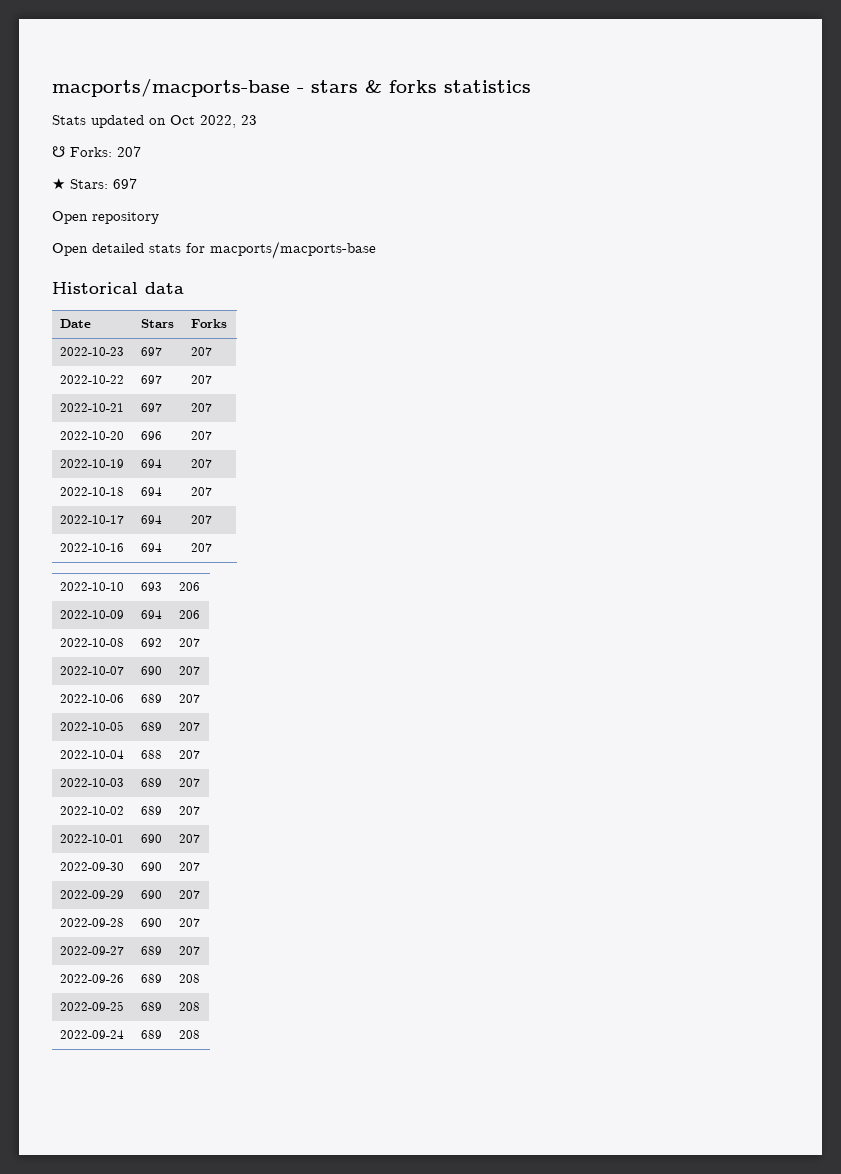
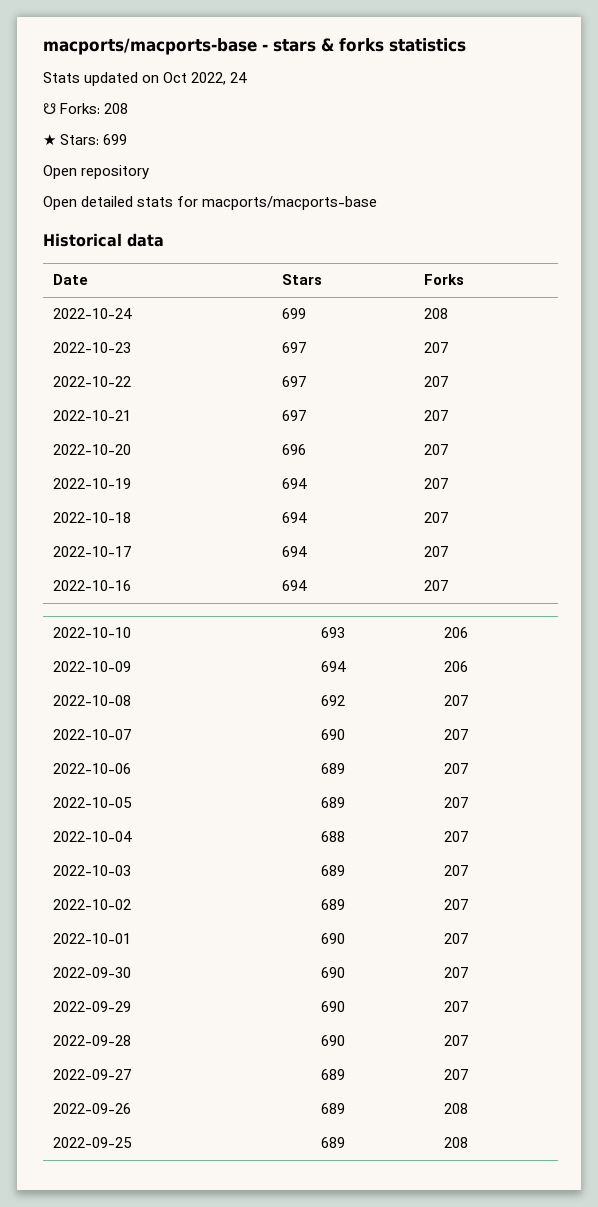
[241,115,257,125] 23 -> [230,72,248,83] 24
[117,146,141,157] 207 -> [104,103,129,114] 208
[113,178,137,189] 697 -> [103,134,128,145] 699
(228, 323) none -> [53,308,133,319] [282,308,307,319] [424,308,449,319] // 2022-10-24 | 699 | 208
[60,1030,125,1039] [141,1030,163,1039] [179,1030,201,1039] // 2022-09-24 | 689 | 208 -> (469, 1142) none

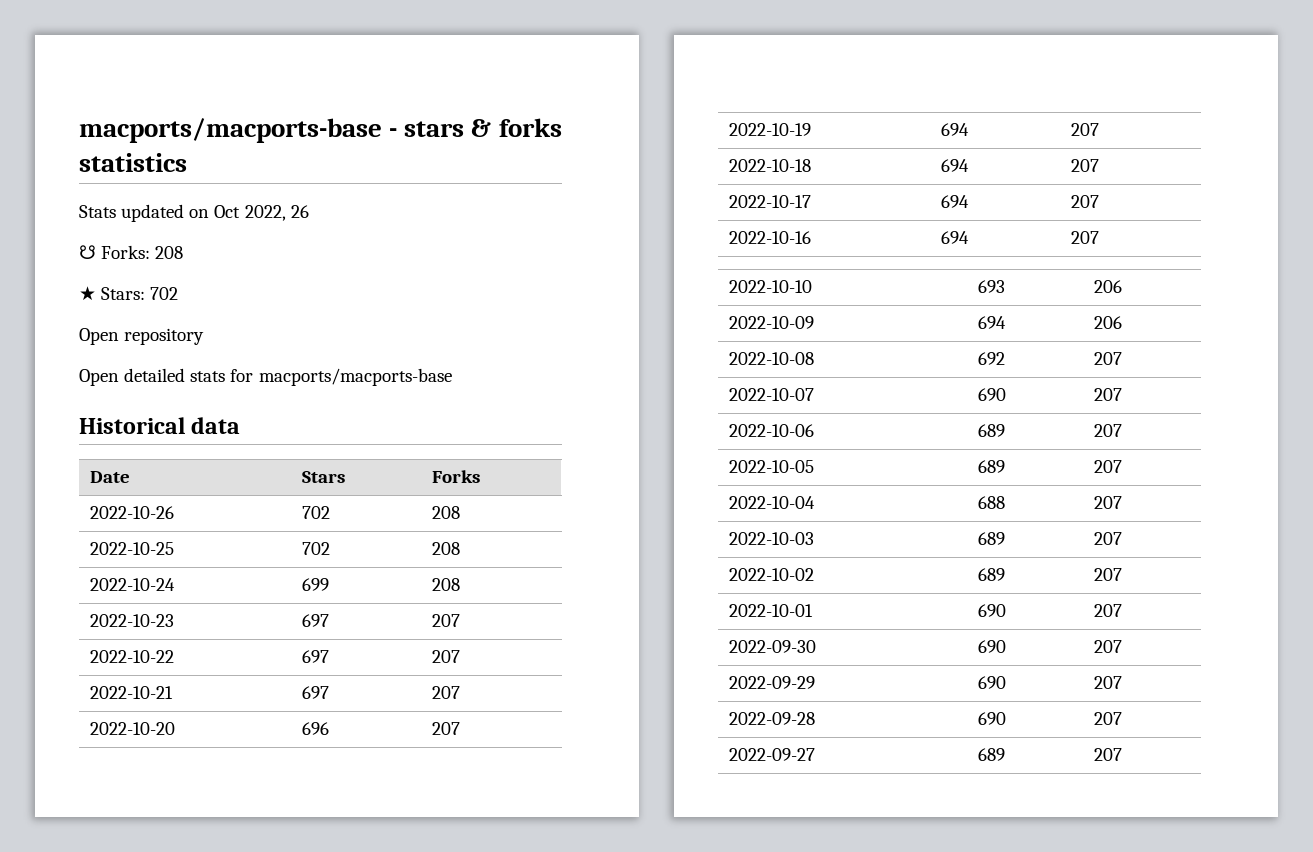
[230,72,248,83] 24 -> [290,205,309,218] 26
[103,134,128,145] 699 -> [150,287,179,300] 702
(465, 279) none -> [90,506,175,519] [302,506,331,519] [432,506,461,519] [90,542,175,555] [302,542,331,555] [432,542,461,555] // 2022-10-26 | 702 | 208 // 2022-10-25 | 702 | 208
[53,1103,132,1114] [321,1103,346,1114] [444,1103,469,1114] [53,1137,133,1148] [321,1137,346,1148] [444,1137,469,1148] // 2022-09-26 | 689 | 208 // 2022-09-25 | 689 | 208 -> (1123, 754) none

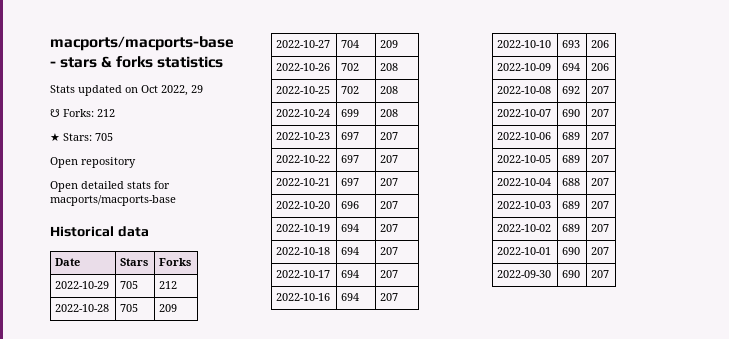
[290,205,309,218] 26 -> [191,85,203,93] 29
[155,246,184,259] 208 -> [97,109,115,117] 212
[150,287,179,300] 702 -> [95,133,113,141] 705
(481, 476) none -> [55,281,110,289] [120,281,139,289] [159,281,178,289] [55,304,110,312] [120,304,139,312] [159,304,178,312] [276,40,331,48] [341,40,360,48] [380,40,399,48] // 2022-10-29 | 705 | 212 // 2022-10-28 | 705 | 209 // 2022-10-27 | 704 | 209
[729,676,816,689] [978,676,1007,689] [1094,676,1123,689] [729,712,816,725] [978,712,1007,725] [1094,712,1123,725] [729,748,816,761] [978,748,1006,761] [1094,748,1123,761] // 2022-09-29 | 690 | 207 // 2022-09-28 | 690 | 207 // 2022-09-27 | 689 | 207 -> (610, 274) none

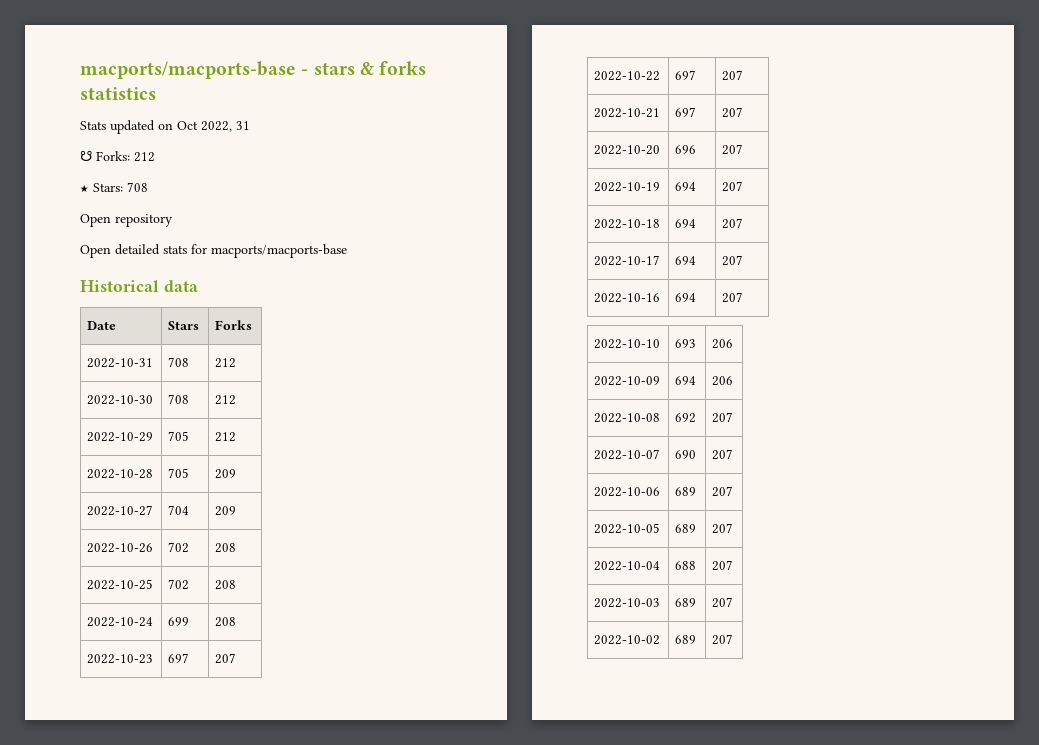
[191,85,203,93] 29 -> [236,121,250,130] 31
[95,133,113,141] 705 -> [127,182,148,192] 708
(192, 262) none -> [87,358,154,368] [168,357,190,367] [215,358,237,368] [87,395,154,405] [168,394,190,404] [215,395,237,405] // 2022-10-31 | 708 | 212 // 2022-10-30 | 708 | 212
[497,247,552,255] [562,247,581,255] [591,247,610,255] [497,270,552,278] [562,270,581,278] [591,270,610,278] // 2022-10-01 | 690 | 207 // 2022-09-30 | 690 | 207 -> (734, 639) none

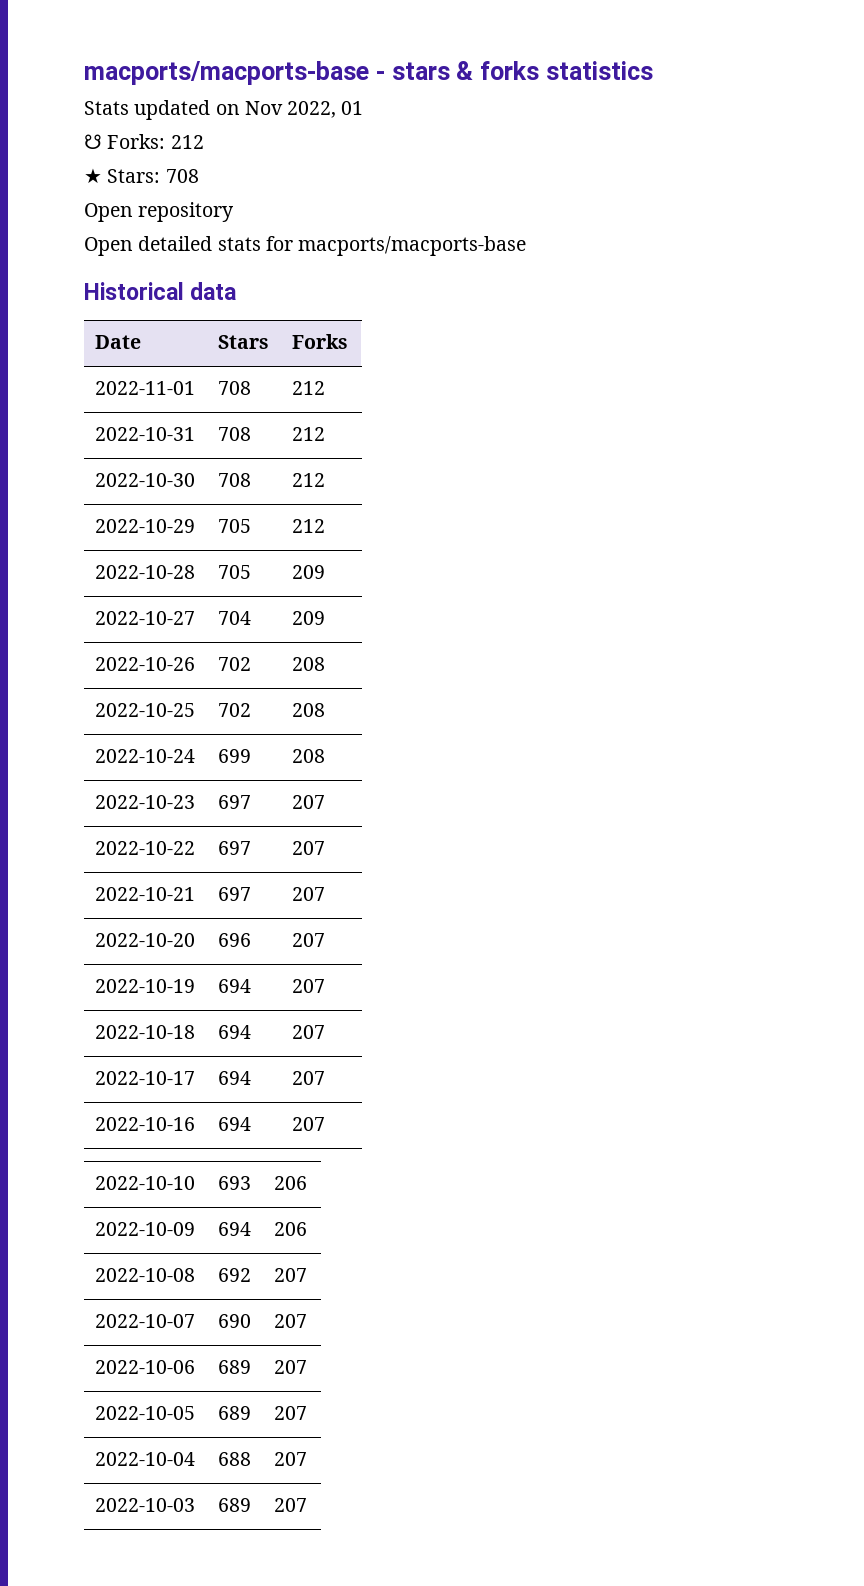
[177,121,250,132] Oct 2022, 31 -> [244,101,364,118] Nov 2022, 01
(253, 325) none -> [95,381,196,395] [218,381,252,395] [292,381,326,395] // 2022-11-01 | 708 | 212
[594,635,661,645] [675,635,697,644] [712,634,734,645] // 2022-10-02 | 689 | 207 -> (308, 1505) none

